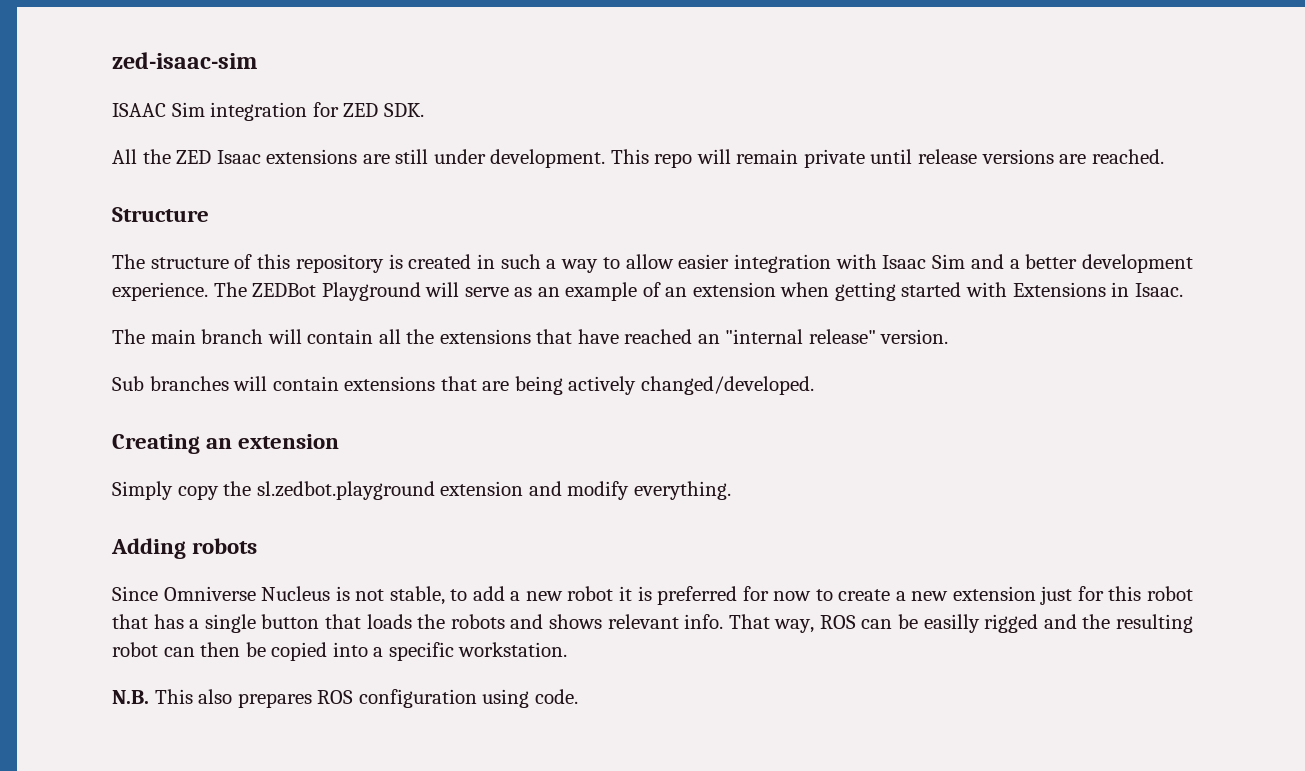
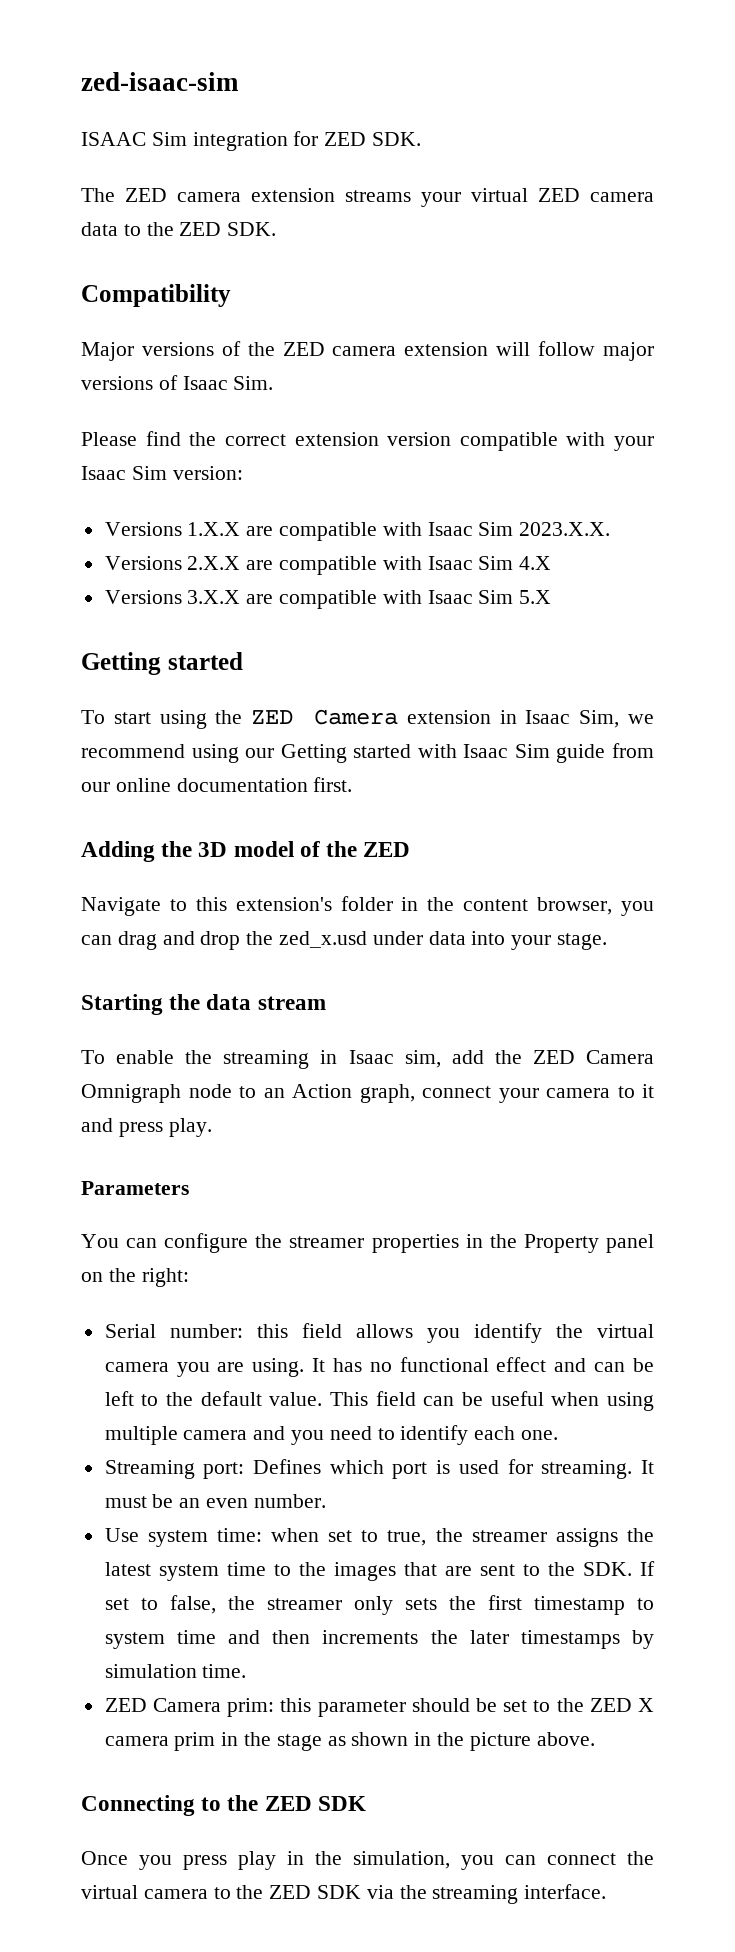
[112,149,1164,168] [112,207,209,222] [112,254,1193,273] [112,282,1183,301] [112,329,949,344] [112,376,814,395] [112,434,340,454] [112,481,731,500] [111,538,258,559] [112,586,1193,605] [112,614,1194,633] [112,642,568,661] [112,689,578,708] All the ZED Isaac extensions are still under development. This repo will remain private until release versions are reached. // Structure // The structure of this repository is created in such a way to allow easier integration with Isaac Sim and a better development experience. The ZEDBot Playground will serve as an example of an extension when getting started with Extensions in Isaac. // The main branch will contain all the extensions that have reached an "internal release" version. // Sub branches will contain extensions that are being actively changed/developed. // Creating an extension // Simply copy the sl.zedbot.playground extension and modify everything. // Adding robots // Since Omniverse Nucleus is not stable, to add a new robot it is preferred for now to create a new extension just for this robot that has a single button that loads the robots and shows relevant info. That way, ROS can be easilly rigged and the resulting robot can then be copied into a specific workstation. // N.B. This also prepares ROS configuration using code. -> [81,188,654,207] [81,222,277,236] [81,284,231,307] [81,341,655,361] [81,375,274,390] [81,431,654,451] [81,466,243,480] [104,522,611,541] [104,556,552,575] [104,590,552,609] [81,652,243,675] [81,709,655,729] [81,743,654,763] [81,777,353,792] [81,841,411,862] [81,896,655,916] [81,931,608,950] [81,994,326,1015] [81,1050,655,1069] [81,1084,654,1103] [81,1118,212,1137] [81,1181,189,1195] [81,1233,654,1253] [81,1268,189,1287] [104,1323,654,1343] [104,1357,655,1377] [104,1391,655,1411] [104,1425,559,1445] [104,1459,654,1479] [104,1494,326,1508] [104,1528,654,1547] [104,1561,656,1581] [104,1595,655,1615] [104,1630,654,1649] [104,1664,247,1678] [104,1698,654,1717] [104,1732,595,1751] [81,1795,366,1816] [81,1851,654,1870] [81,1884,607,1904] The ZED camera extension streams your virtual ZED camera data to the ZED SDK. // Compatibility // Major versions of the ZED camera extension will follow major versions of Isaac Sim. // Please find the correct extension version compatible with your Isaac Sim version: // Versions 1.X.X are compatible with Isaac Sim 2023.X.X. // Versions 2.X.X are compatible with Isaac Sim 4.X // Versions 3.X.X are compatible with Isaac Sim 5.X // Getting started // To start using the ZED Camera extension in Isaac Sim, we recommend using our Getting started with Isaac Sim guide from our online documentation first. // Adding the 3D model of the ZED // Navigate to this extension's folder in the content browser, you can drag and drop the zed_x.usd under data into your stage. // Starting the data stream // To enable the streaming in Isaac sim, add the ZED Camera Omnigraph node to an Action graph, connect your camera to it and press play. // Parameters // You can configure the streamer properties in the Property panel on the right: // Serial number: this field allows you identify the virtual camera you are using. It has no functional effect and can be left to the default value. This field can be useful when using multiple camera and you need to identify each one. // Streaming port: Defines which port is used for streaming. It must be an even number. // Use system time: when set to true, the streamer assigns the latest system time to the images that are sent to the SDK. If set to false, the streamer only sets the first timestamp to system time and then increments the later timestamps by simulation time. // ZED Camera prim: this parameter should be set to the ZED X camera prim in the stage as shown in the picture above. // Connecting to the ZED SDK // Once you press play in the simulation, you can connect the virtual camera to the ZED SDK via the streaming interface.

